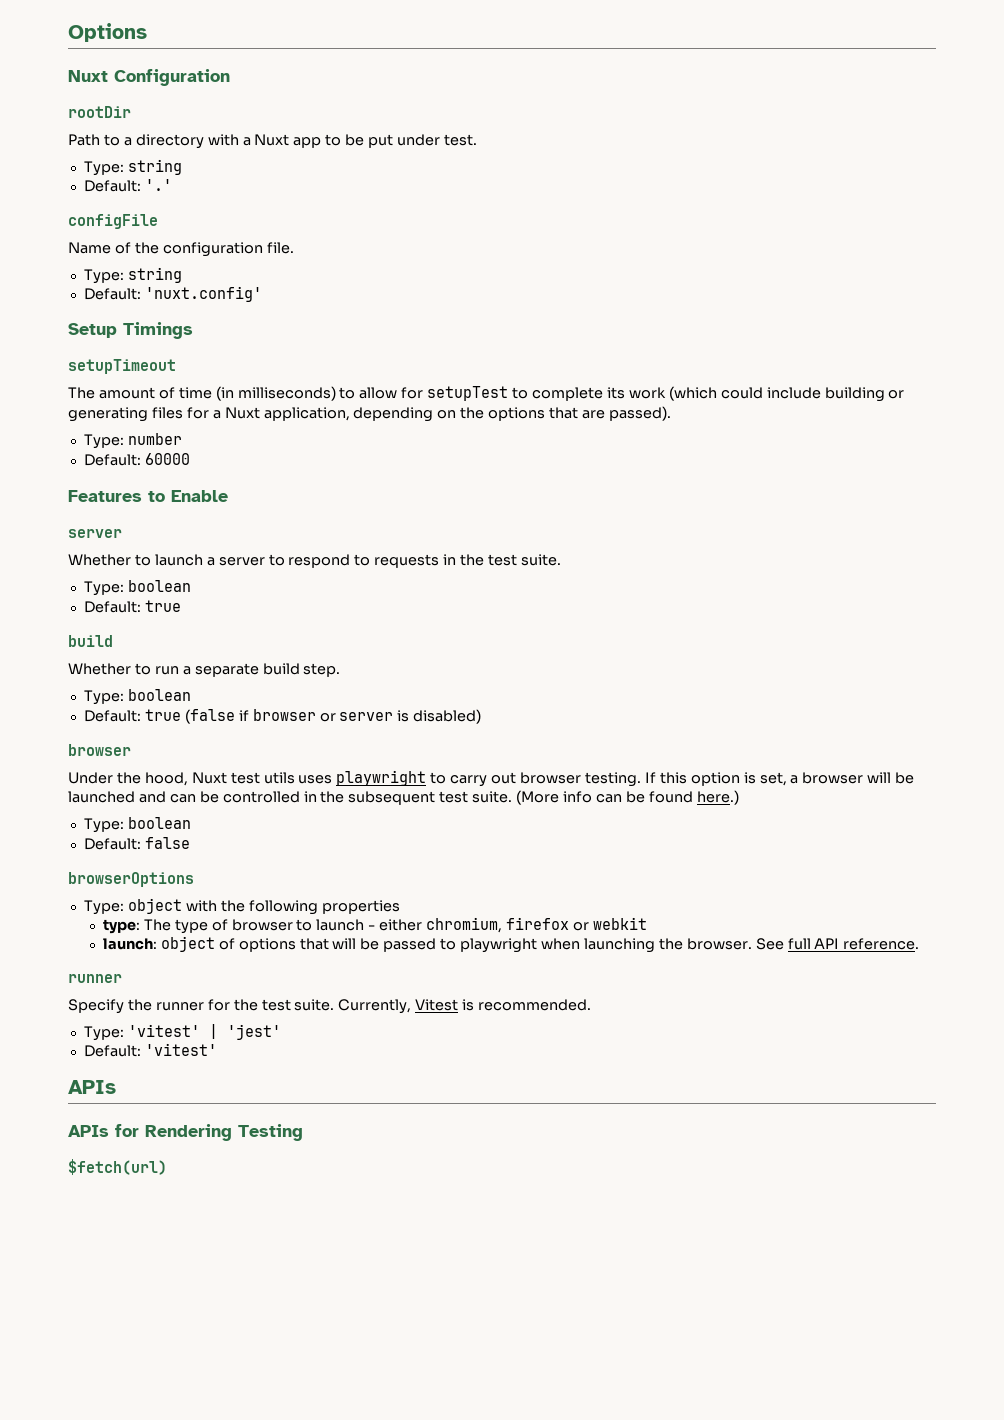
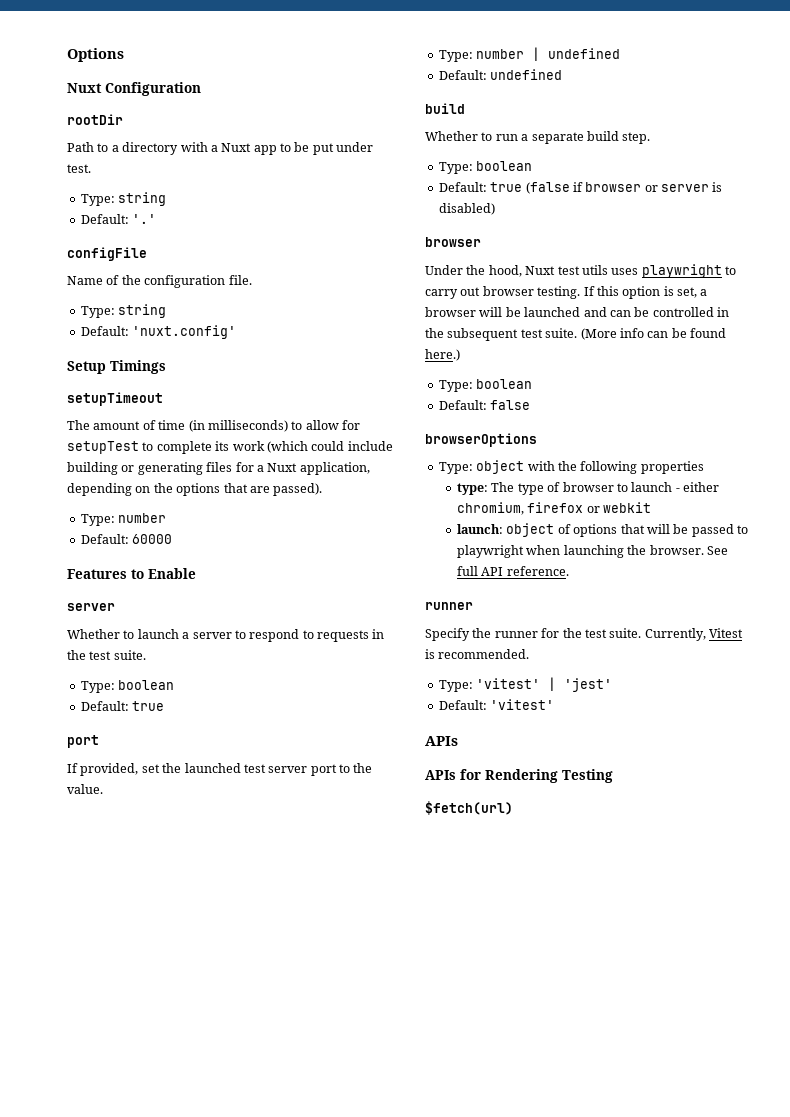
(181, 606) none -> [67,735,99,748] [67,763,373,776] [67,784,103,794] [438,47,621,62] [438,69,563,80] // port // If provided, set the launched test server port to the value. // Type: number | undefined // Default: undefined

